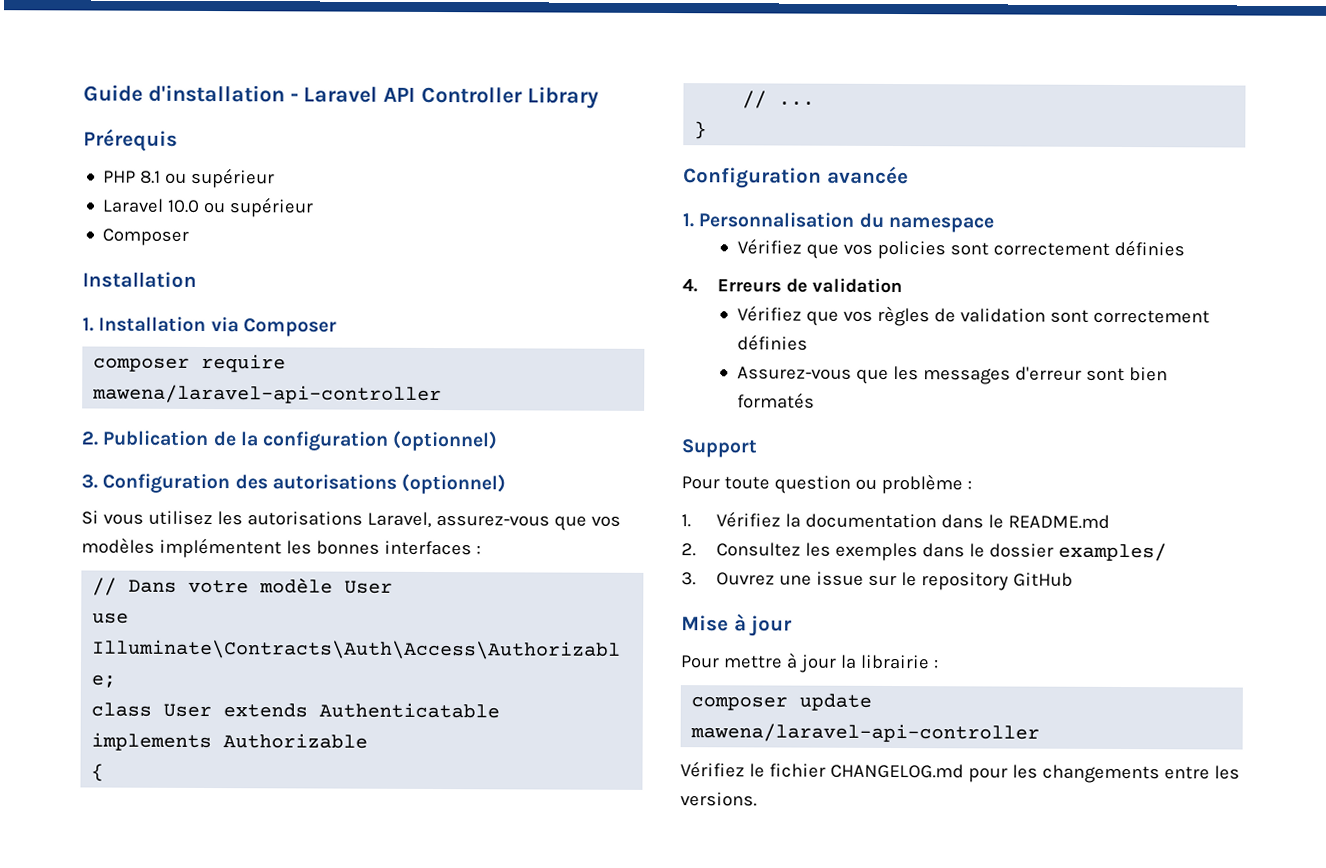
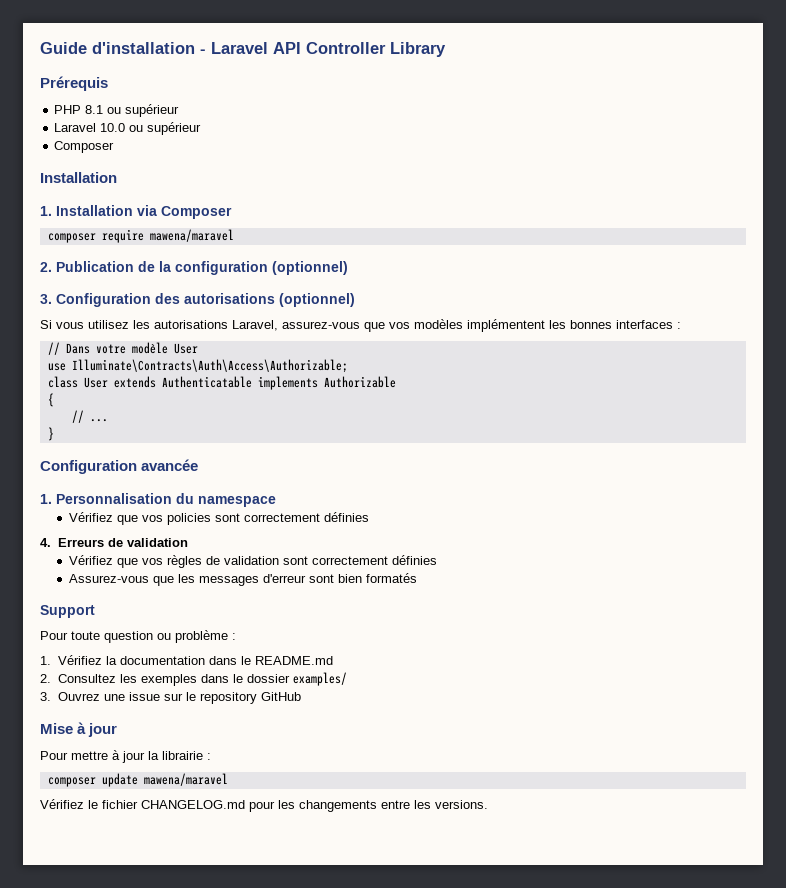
[92,384,443,405] mawena/laravel-api-controller -> [149,229,234,242] mawena/maravel
[690,723,1041,743] mawena/laravel-api-controller -> [143,773,228,786] mawena/maravel

